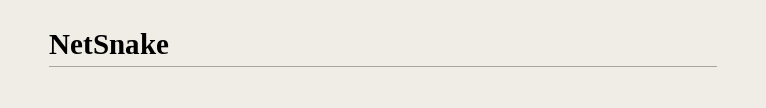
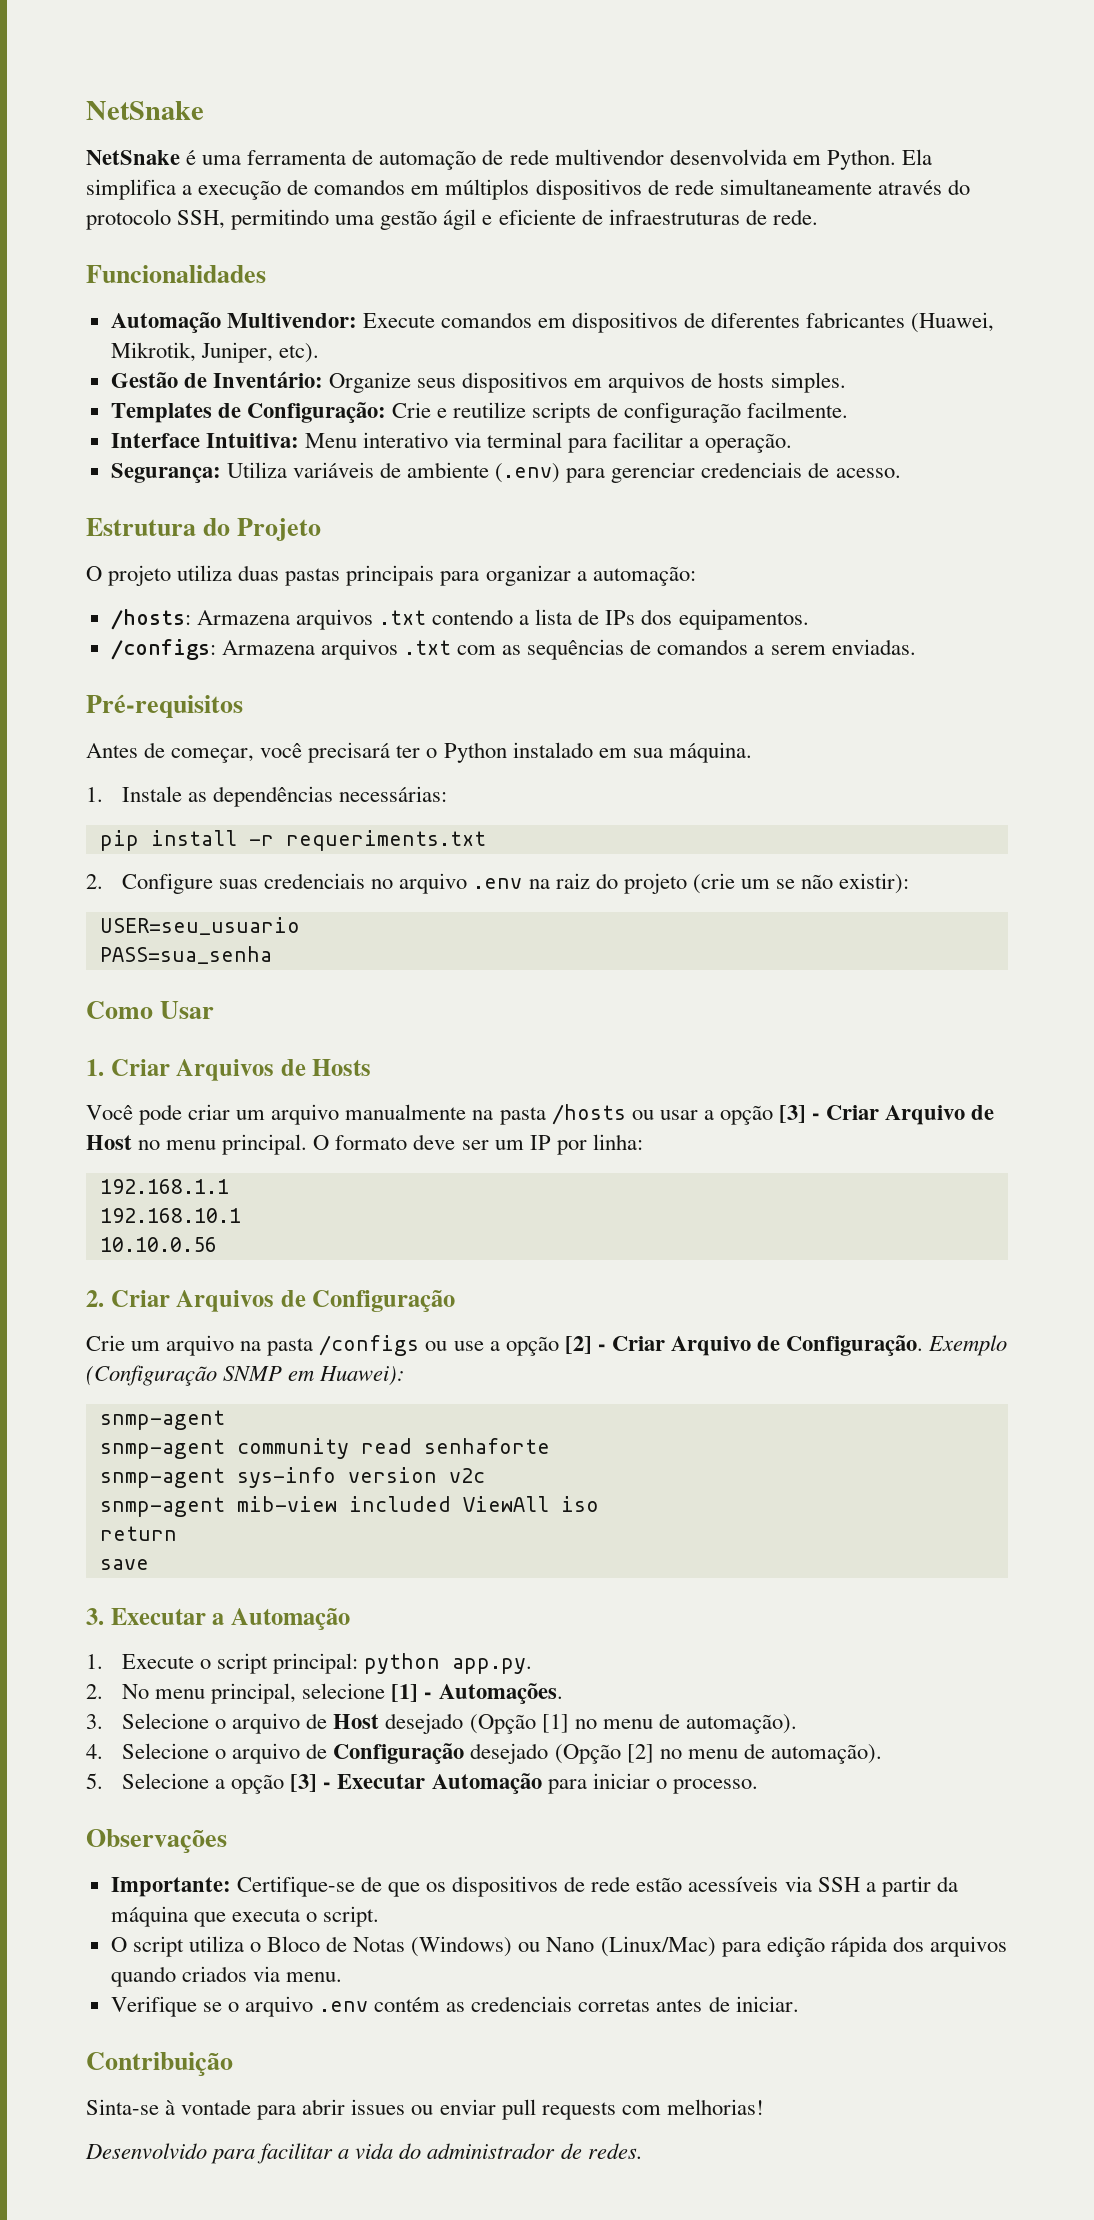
[49,33,169,54] NetSnake -> [86,101,204,120] [86,149,932,170] [86,179,970,200] [86,209,818,230] [86,265,266,283] [110,312,995,333] [110,342,319,363] [110,371,846,393] [110,402,849,423] [110,432,793,453] [110,462,901,483] [86,518,322,541] [86,565,696,586] [110,609,809,630] [110,639,916,660] [86,694,243,718] [86,742,752,763] [86,786,448,807] [99,830,486,851] [86,873,910,894] [99,917,300,935] [99,946,272,964] [86,1001,215,1019] [86,1059,372,1081] [86,1104,995,1125] [86,1134,643,1155] [99,1179,229,1194] [99,1208,241,1223] [99,1237,217,1252] [86,1290,456,1313] [86,1335,1008,1356] [86,1365,406,1386] [99,1410,225,1430] [99,1438,550,1459] [99,1467,485,1488] [99,1496,599,1517] [99,1526,177,1541] [99,1559,149,1570] [86,1608,350,1631] [86,1653,533,1674] [86,1683,563,1704] [86,1713,797,1734] [86,1743,882,1764] [86,1773,758,1794] [86,1829,227,1853] [110,1876,958,1897] [110,1906,380,1927] [110,1936,1007,1957] [110,1966,342,1987] [110,1996,799,2017] [86,2052,233,2076] [86,2099,764,2120] [85,2143,643,2164] NetSnake // NetSnake é uma ferramenta de automação de rede multivendor desenvolvida em Python. Ela simplifica a execução de comandos em múltiplos dispositivos de rede simultaneamente através do protocolo SSH, permitindo uma gestão ágil e eficiente de infraestruturas de rede. // Funcionalidades // Automação Multivendor: Execute comandos em dispositivos de diferentes fabricantes (Huawei, Mikrotik, Juniper, etc). // Gestão de Inventário: Organize seus dispositivos em arquivos de hosts simples. // Templates de Configuração: Crie e reutilize scripts de configuração facilmente. // Interface Intuitiva: Menu interativo via terminal para facilitar a operação. // Segurança: Utiliza variáveis de ambiente (.env) para gerenciar credenciais de acesso. // Estrutura do Projeto // O projeto utiliza duas pastas principais para organizar a automação: // /hosts: Armazena arquivos .txt contendo a lista de IPs dos equipamentos. // /configs: Armazena arquivos .txt com as sequências de comandos a serem enviadas. // Pré-requisitos // Antes de começar, você precisará ter o Python instalado em sua máquina. // 1. Instale as dependências necessárias: // pip install -r requeriments.txt // 2. Configure suas credenciais no arquivo .env na raiz do projeto (crie um se não existir): // USER=seu_usuario // PASS=sua_senha // Como Usar // 1. Criar Arquivos de Hosts // Você pode criar um arquivo manualmente na pasta /hosts ou usar a opção [3] - Criar Arquivo de Host no menu principal. O formato deve ser um IP por linha: // 192.168.1.1 // 192.168.10.1 // 10.10.0.56 // 2. Criar Arquivos de Configuração // Crie um arquivo na pasta /configs ou use a opção [2] - Criar Arquivo de Configuração. Exemplo (Configuração SNMP em Huawei): // snmp-agent // snmp-agent community read senhaforte // snmp-agent sys-info version v2c // snmp-agent mib-view included ViewAll iso // return // save // 3. Executar a Automação // 1. Execute o script principal: python app.py. // 2. No menu principal, selecione [1] - Automações. // 3. Selecione o arquivo de Host desejado (Opção [1] no menu de automação). // 4. Selecione o arquivo de Configuração desejado (Opção [2] no menu de automação). // 5. Selecione a opção [3] - Executar Automação para iniciar o processo. // Observações // Importante: Certifique-se de que os dispositivos de rede estão acessíveis via SSH a partir da máquina que executa o script. // O script utiliza o Bloco de Notas (Windows) ou Nano (Linux/Mac) para edição rápida dos arquivos quando criados via menu. // Verifique se o arquivo .env contém as credenciais corretas antes de iniciar. // Contribuição // Sinta-se à vontade para abrir issues ou enviar pull requests com melhorias! // Desenvolvido para facilitar a vida do administrador de redes.

